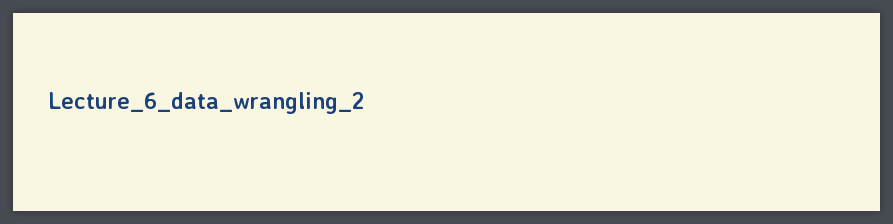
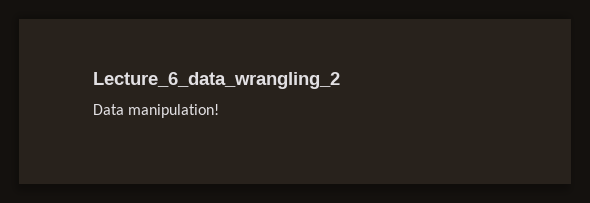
(364, 103) none -> [93,104,220,118] // Data manipulation!

